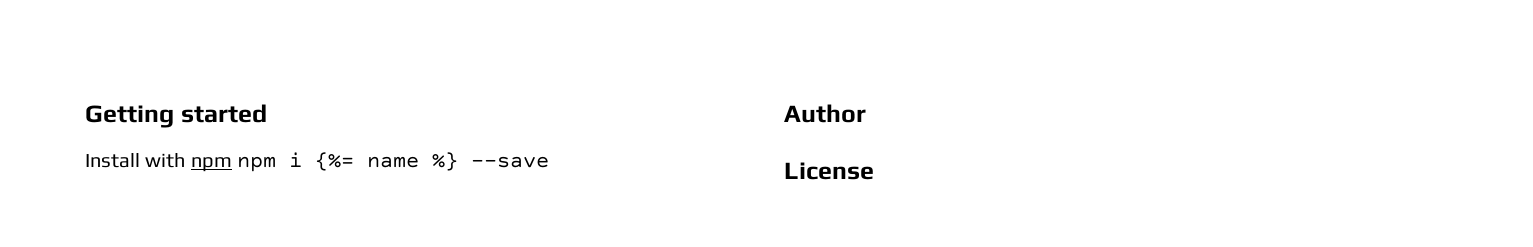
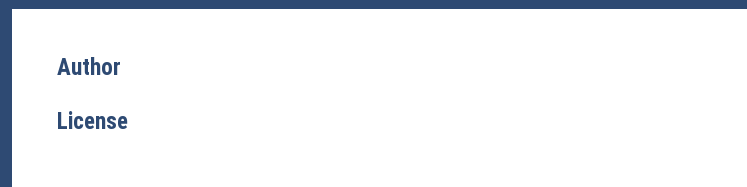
[85,104,267,128] [85,152,550,172] Getting started // Install with npm npm i {%= name %} --save // -> (57, 66) none

